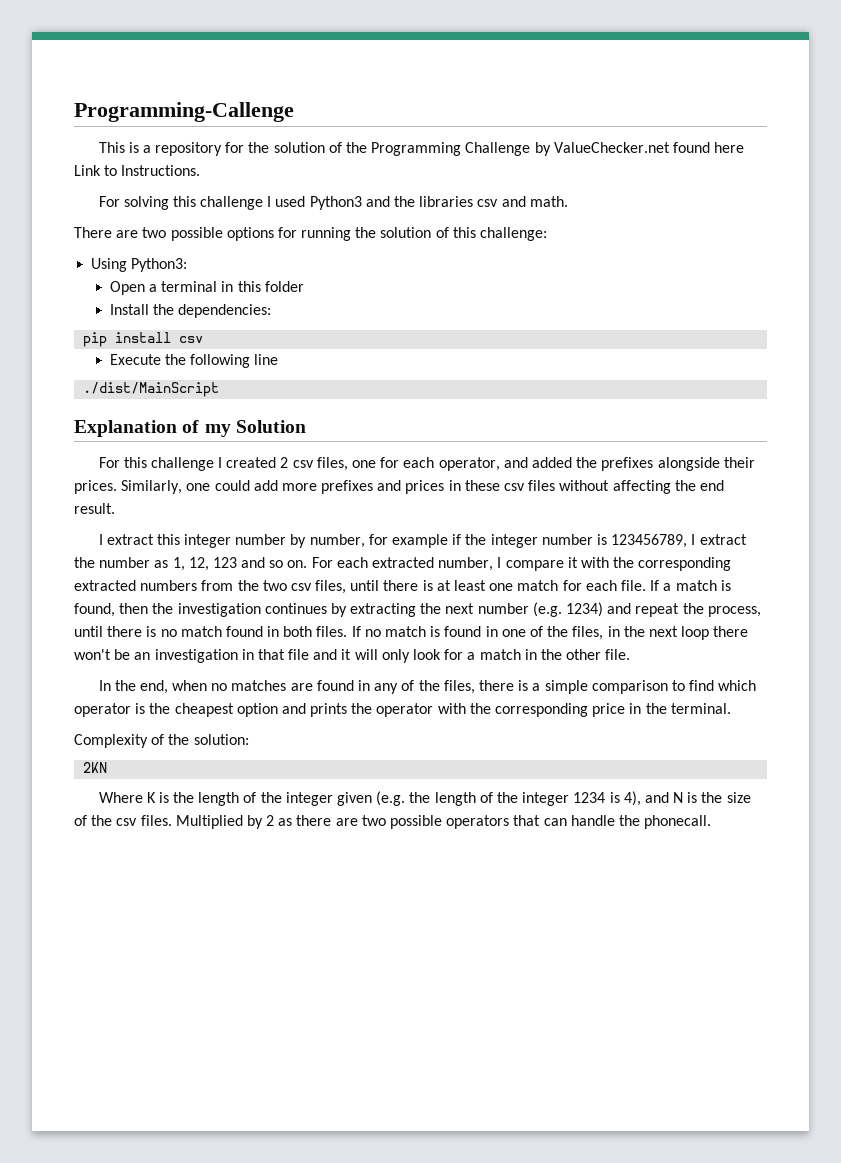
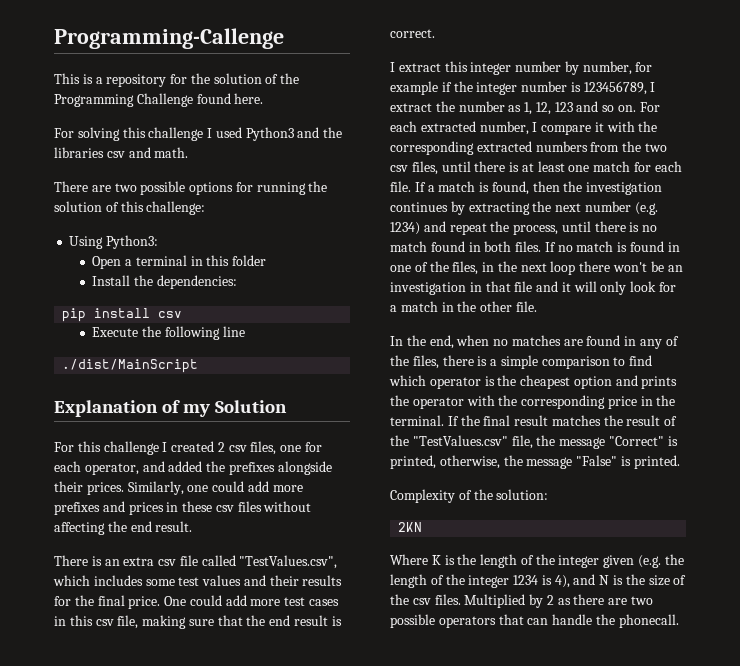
[534,142,745,156] [74,165,201,176] by ValueChecker.net found here Link to Instructions. -> [196,93,264,104] found here.
(115, 508) none -> [54,555,338,569] [53,575,343,586] [54,595,340,609] [54,615,342,629] [390,29,435,38] // There is an extra csv file called "TestValues.csv", which includes some test values and their results for the final price. One could add more test cases in this csv file, making sure that the end result is correct.
(731, 708) none -> [447,415,678,426] [390,435,678,449] [390,455,680,469] If the final result matches the result of the "TestValues.csv" file, the message "Correct" is printed, otherwise, the message "False" is printed.

